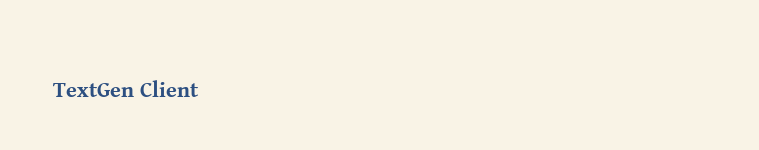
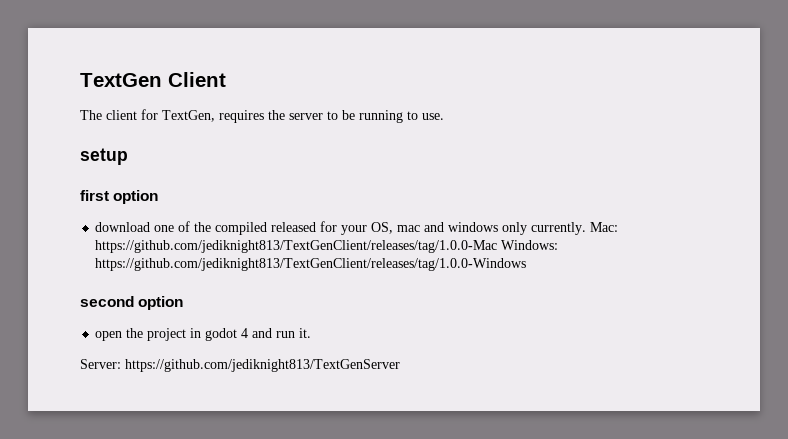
(199, 88) none -> [80,109,444,123] [80,148,128,165] [80,190,159,204] [95,221,619,235] [95,240,559,253] [95,258,527,271] [80,296,184,310] [95,328,312,341] [80,359,400,372] // The client for TextGen, requires the server to be running to use. // setup // first option // download one of the compiled released for your OS, mac and windows only currently. Mac: https://github.com/jediknight813/TextGenClient/releases/tag/1.0.0-Mac Windows: https://github.com/jediknight813/TextGenClient/releases/tag/1.0.0-Windows // second option // open the project in godot 4 and run it. // Server: https://github.com/jediknight813/TextGenServer

